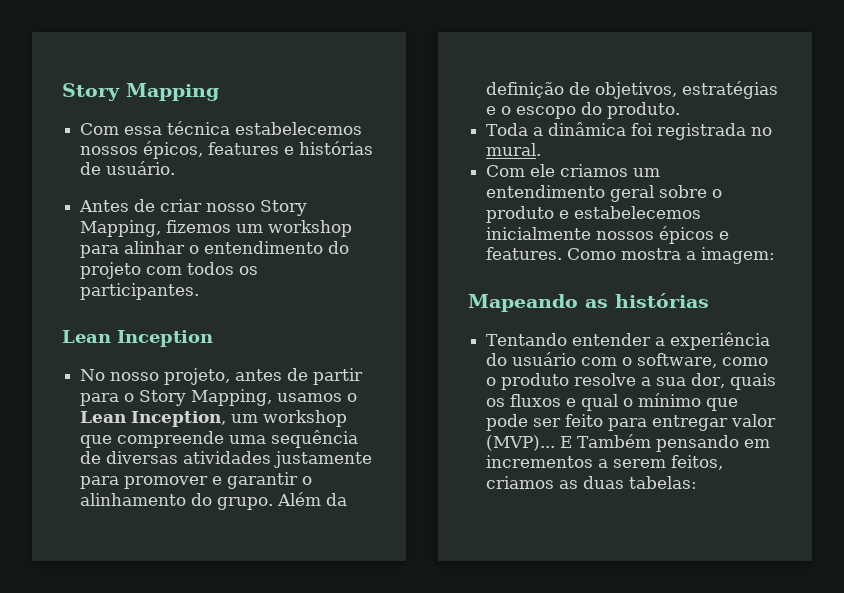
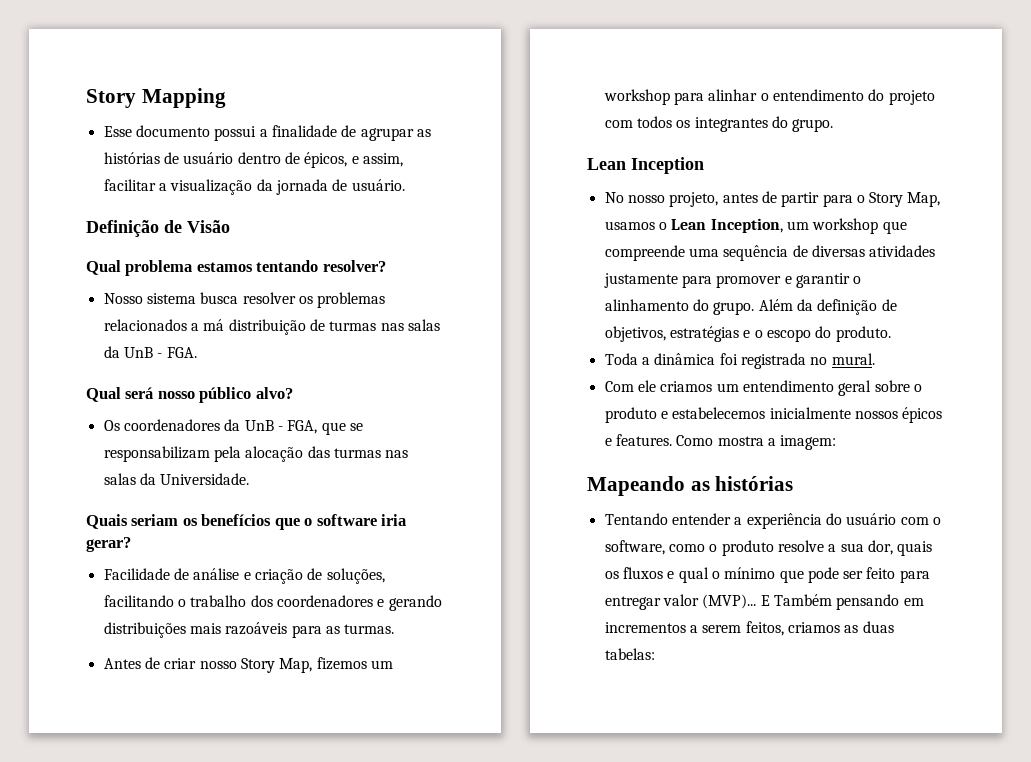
[80,121,363,135] [80,141,374,159] [80,161,176,175] Com essa técnica estabelecemos nossos épicos, features e histórias de usuário. -> [103,125,431,141] [103,152,403,168] [103,179,405,195] [86,220,230,237] [86,260,386,276] [103,292,386,308] [103,319,440,335] [103,346,197,358] [86,387,293,403] [103,419,363,435] [103,446,409,462] [103,473,250,485] [86,514,407,530] [86,537,131,552] [103,568,385,584] [103,595,442,611] [103,622,395,638] Esse documento possui a finalidade de agrupar as histórias de usuário dentro de épicos, e assim, facilitar a visualização da jornada de usuário. // Definição de Visão // Qual problema estamos tentando resolver? // Nosso sistema busca resolver os problemas relacionados a má distribuição de turmas nas salas da UnB - FGA. // Qual será nosso público alvo? // Os coordenadores da UnB - FGA, que se responsabilizam pela alocação das turmas nas salas da Universidade. // Quais seriam os benefícios que o software iria gerar? // Facilidade de análise e criação de soluções, facilitando o trabalho dos coordenadores e gerando distribuições mais razoáveis para as turmas.
[80,220,162,237] Mapping, -> [279,658,313,673] Map,
[80,283,200,300] participantes. -> [694,116,834,132] integrantes do grupo.
[191,389,273,406] Mapping, -> [907,192,941,207] Map,

